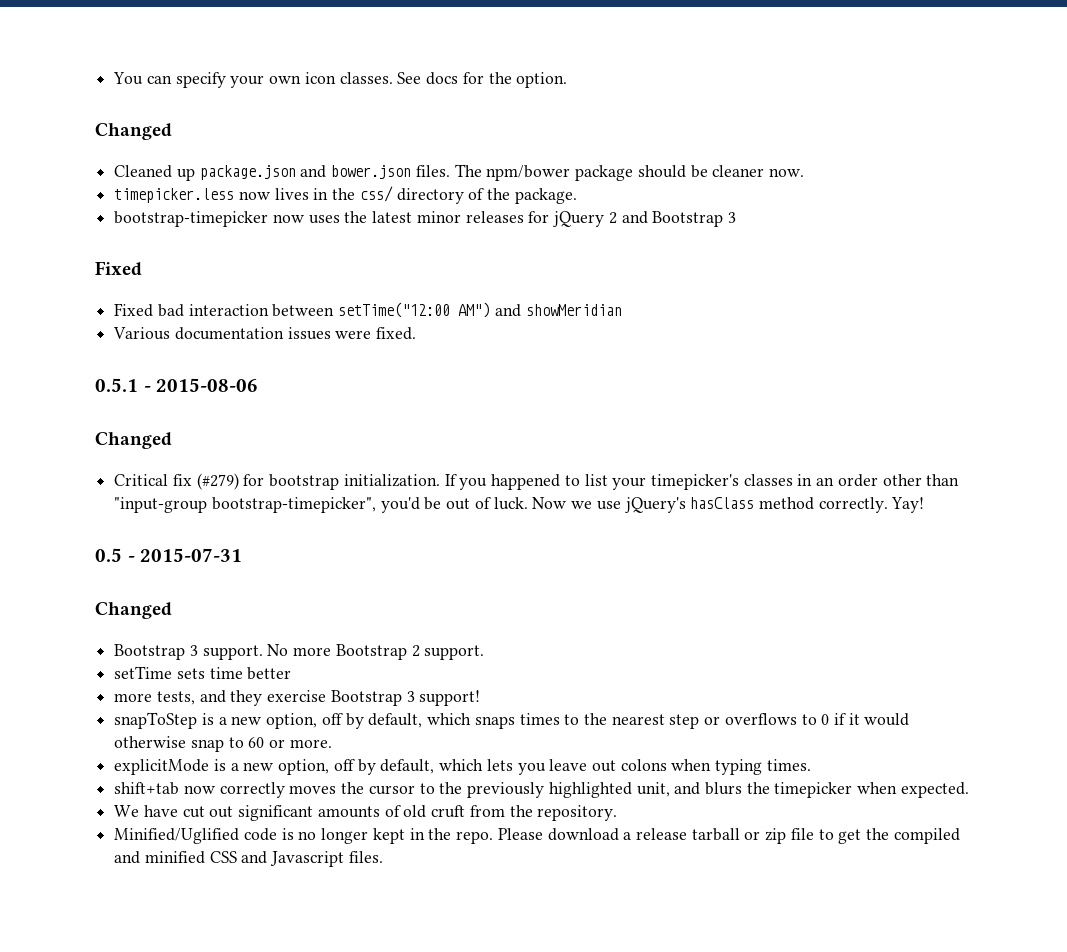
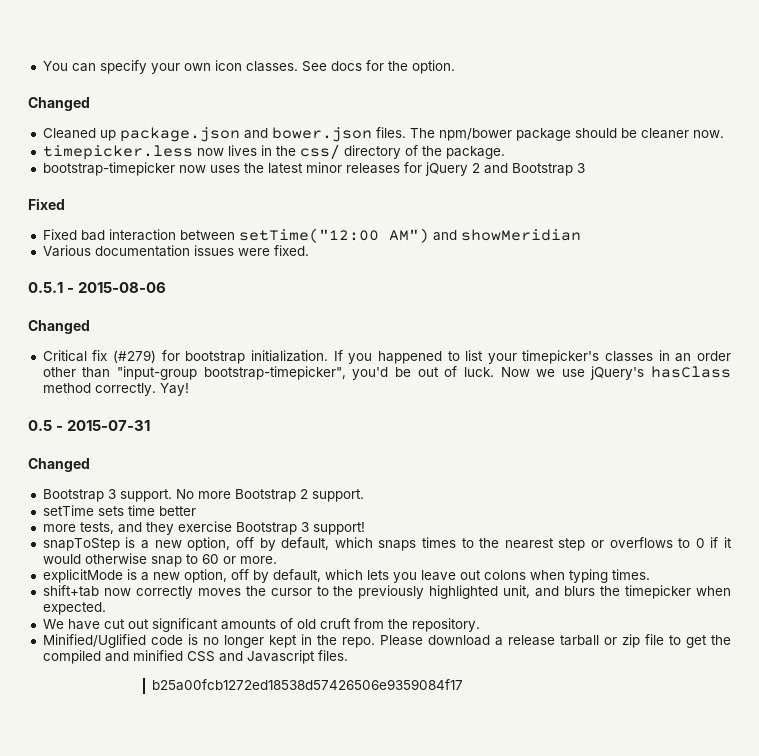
(383, 857) none -> [151,679,463,691] // b25a00fcb1272ed18538d57426506e9359084f17

